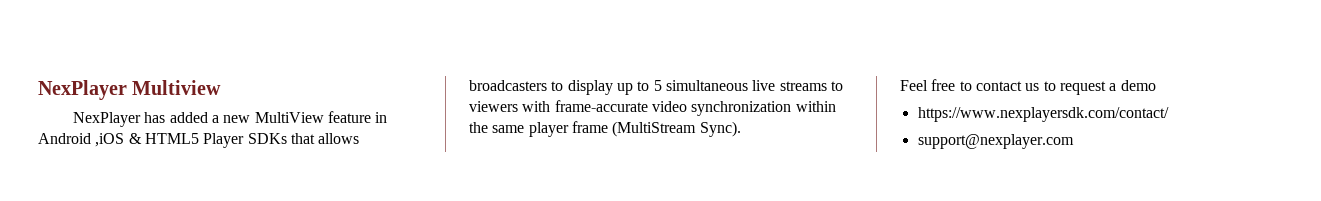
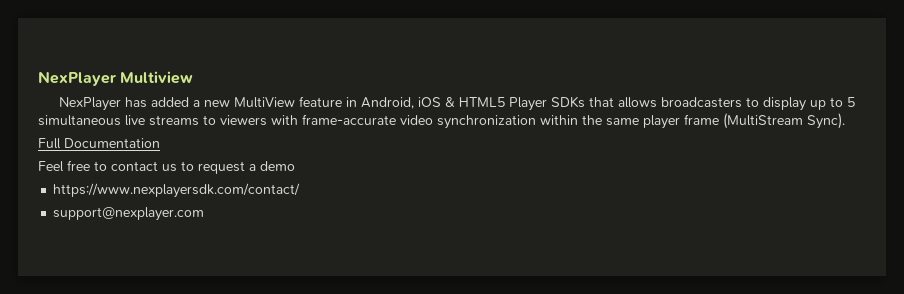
[38,133,125,147] Android ,iOS -> [360,97,441,109] Android, iOS
(741, 129) none -> [38,138,160,149] // Full Documentation

